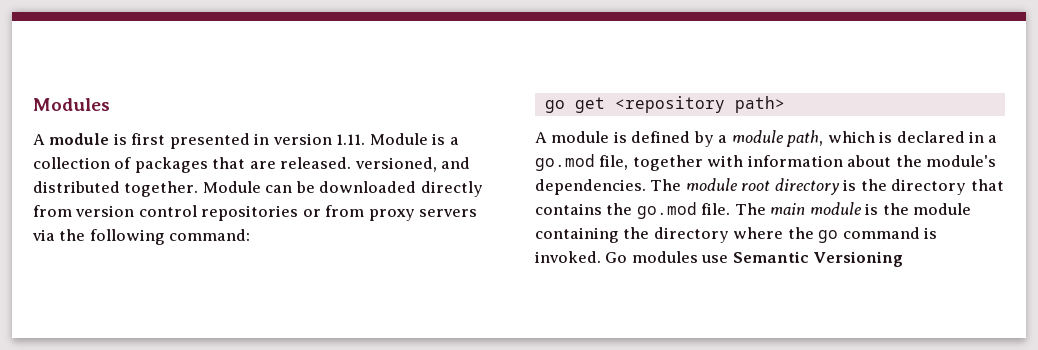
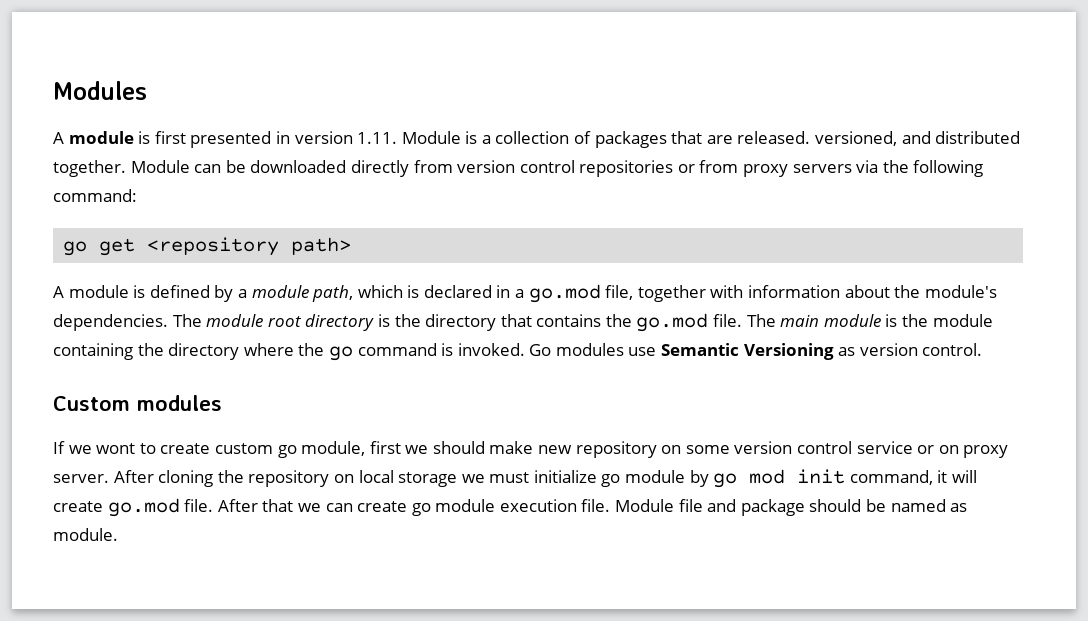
(904, 259) none -> [838,343,983,356] [53,395,222,411] [53,441,1009,458] [53,469,978,488] [53,498,968,517] [53,528,118,541] as version control. // Custom modules // If we wont to create custom go module, first we should make new repository on some version control service or on proxy server. After cloning the repository on local storage we must initialize go module by go mod init command, it will create go.mod file. After that we can create go module execution file. Module file and package should be named as module.

